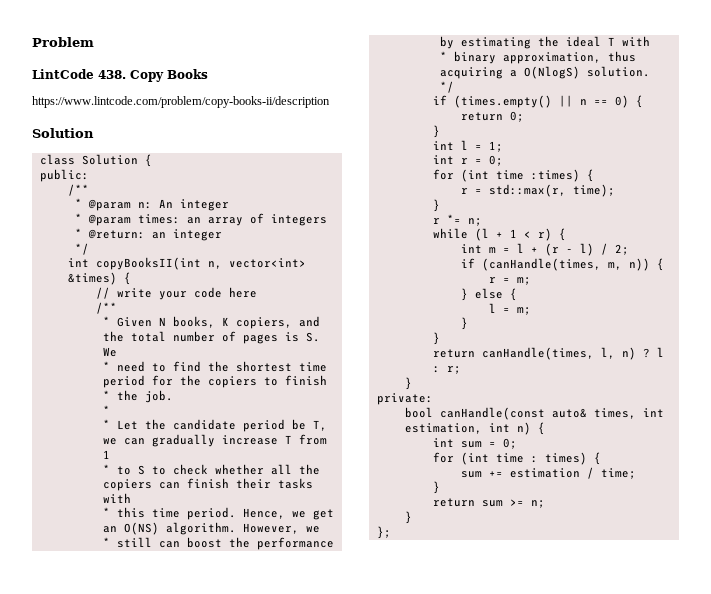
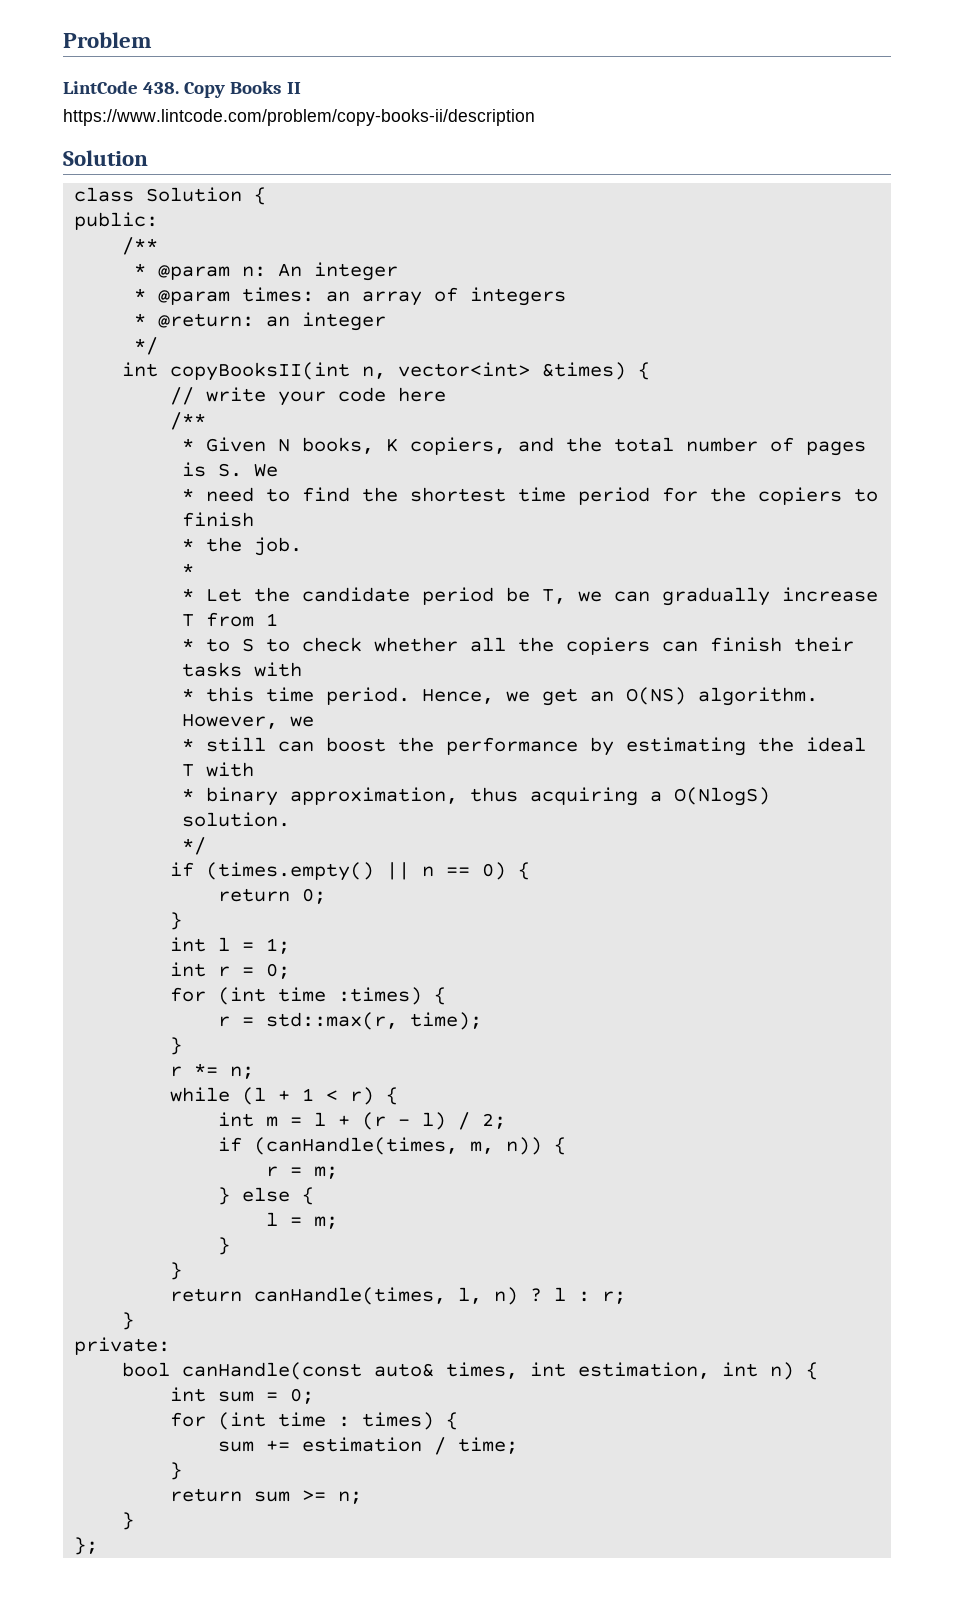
(208, 74) none -> [286,82,301,94] II

